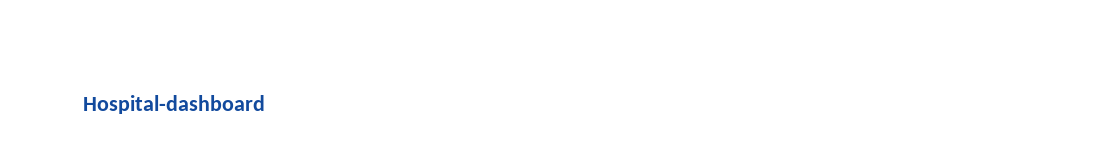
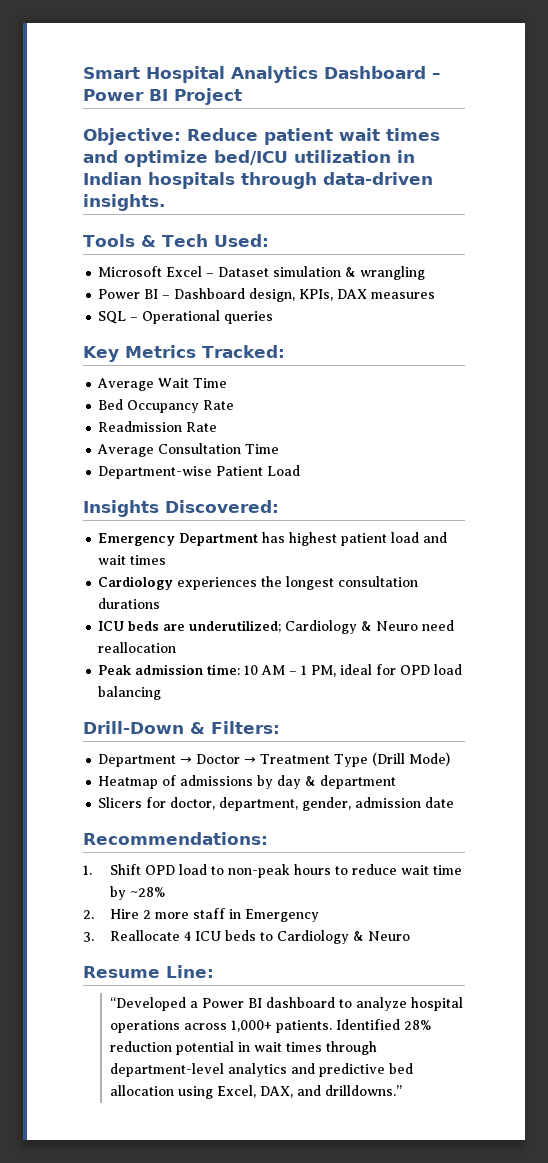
[83,95,265,114] Hospital-dashboard -> [83,66,441,83] [83,88,242,105] [83,128,440,145] [83,150,415,167] [83,172,433,189] [83,194,165,211] [83,234,269,247] [98,266,426,280] [98,288,436,302] [98,310,274,324] [83,345,285,362] [97,378,228,391] [98,399,235,413] [98,421,218,432] [97,443,280,457] [98,465,301,479] [83,500,279,517] [98,532,448,546] [98,555,167,565] [98,576,419,590] [98,598,161,609] [98,620,455,634] [98,642,177,653] [98,664,463,677] [98,686,162,700] [83,721,280,734] [98,752,451,767] [98,775,397,789] [98,797,455,811] [83,832,268,845] [83,864,462,878] [109,886,165,900] [83,908,319,922] [83,930,410,944] [83,965,214,978] [109,997,463,1011] [109,1019,431,1033] [109,1041,377,1055] [109,1063,413,1077] [109,1085,402,1099] Smart Hospital Analytics Dashboard – Power BI Project // Objective: Reduce patient wait times and optimize bed/ICU utilization in Indian hospitals through data-driven insights. // Tools & Tech Used: // Microsoft Excel – Dataset simulation & wrangling // Power BI – Dashboard design, KPIs, DAX measures // SQL – Operational queries // Key Metrics Tracked: // Average Wait Time // Bed Occupancy Rate // Readmission Rate // Average Consultation Time // Department-wise Patient Load // Insights Discovered: // Emergency Department has highest patient load and wait times // Cardiology experiences the longest consultation durations // ICU beds are underutilized; Cardiology & Neuro need reallocation // Peak admission time: 10 AM – 1 PM, ideal for OPD load balancing // Drill-Down & Filters: // Department → Doctor → Treatment Type (Drill Mode) // Heatmap of admissions by day & department // Slicers for doctor, department, gender, admission date // Recommendations: // 1. Shift OPD load to non-peak hours to reduce wait time by ~28% // 2. Hire 2 more staff in Emergency // 3. Reallocate 4 ICU beds to Cardiology & Neuro // Resume Line: // “Developed a Power BI dashboard to analyze hospital operations across 1,000+ patients. Identified 28% reduction potential in wait times through department-level analytics and predictive bed allocation using Excel, DAX, and drilldowns.”

